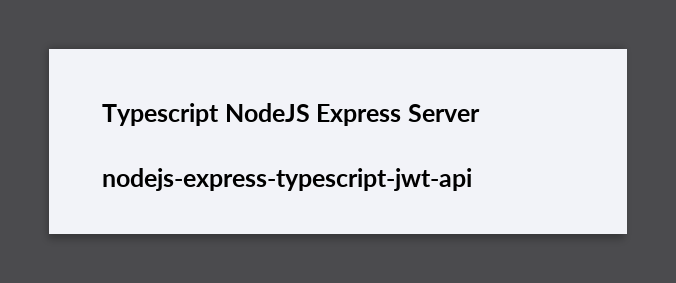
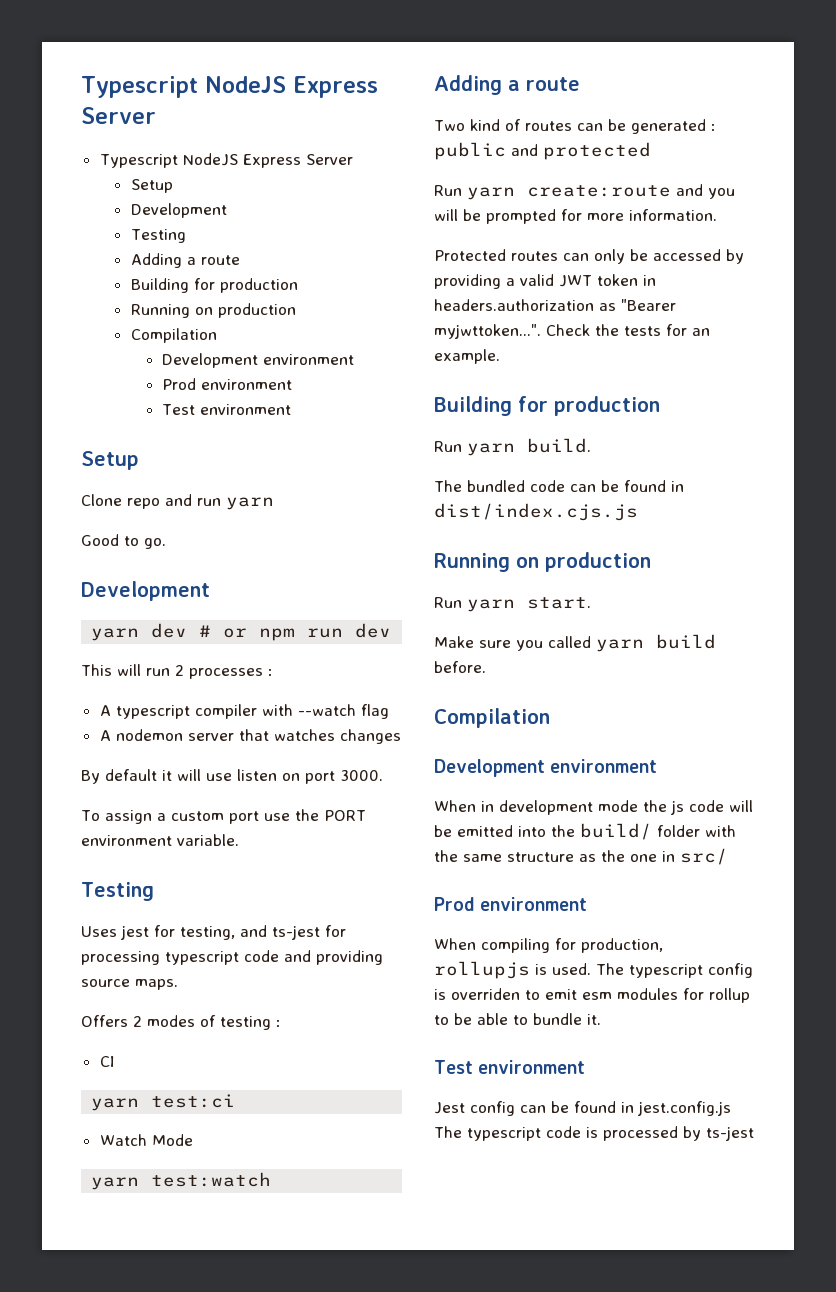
[102,103,480,126] [102,168,472,191] Typescript NodeJS Express Server // nodejs-express-typescript-jwt-api -> [81,76,378,98] [81,107,156,124] [99,153,353,168] [130,179,173,193] [130,203,227,218] [130,229,186,243] [130,253,240,268] [130,278,298,293] [130,303,296,318] [130,328,217,343] [161,353,354,368] [161,378,292,390] [161,404,291,415] [81,451,139,470] [81,494,274,510] [81,534,166,549] [81,581,210,601] [91,623,392,641] [81,664,273,679] [99,704,389,719] [99,729,401,744] [81,769,383,784] [81,809,366,824] [81,834,239,846] [81,882,154,901] [81,925,346,940] [81,950,383,965] [81,979,178,990] [81,1015,281,1030] [99,1056,115,1067] [91,1094,236,1111] [99,1134,193,1146] [91,1172,272,1190] [434,75,580,95] [434,119,716,134] [434,142,651,160] [434,184,735,200] [434,209,717,224] [434,249,744,264] [434,274,656,289] [434,299,676,311] [434,324,710,339] [434,349,500,364] [434,396,660,416] [434,438,591,456] [434,480,684,492] [434,503,638,521] [434,552,651,572] [434,597,591,612] [434,634,716,652] [434,661,486,673] [434,708,550,728] [434,759,658,777] [434,800,753,815] [434,823,736,840] [434,848,728,865] [434,897,588,911] [434,938,663,953] [434,961,753,979] [434,988,750,1003] [434,1013,601,1025] [434,1060,586,1074] [434,1101,731,1116] [434,1126,754,1141] Typescript NodeJS Express Server // Typescript NodeJS Express Server // Setup // Development // Testing // Adding a route // Building for production // Running on production // Compilation // Development environment // Prod environment // Test environment // Setup // Clone repo and run yarn // Good to go. // Development // yarn dev # or npm run dev // This will run 2 processes : // A typescript compiler with --watch flag // A nodemon server that watches changes // By default it will use listen on port 3000. // To assign a custom port use the PORT environment variable. // Testing // Uses jest for testing, and ts-jest for processing typescript code and providing source maps. // Offers 2 modes of testing : // CI // yarn test:ci // Watch Mode // yarn test:watch // Adding a route // Two kind of routes can be generated : public and protected // Run yarn create:route and you will be prompted for more information. // Protected routes can only be accessed by providing a valid JWT token in headers.authorization as "Bearer myjwttoken...". Check the tests for an example. // Building for production // Run yarn build. // The bundled code can be found in dist/index.cjs.js // Running on production // Run yarn start. // Make sure you called yarn build before. // Compilation // Development environment // When in development mode the js code will be emitted into the build/ folder with the same structure as the one in src/ // Prod environment // When compiling for production, rollupjs is used. The typescript config is overriden to emit esm modules for rollup to be able to bundle it. // Test environment // Jest config can be found in jest.config.js The typescript code is processed by ts-jest

